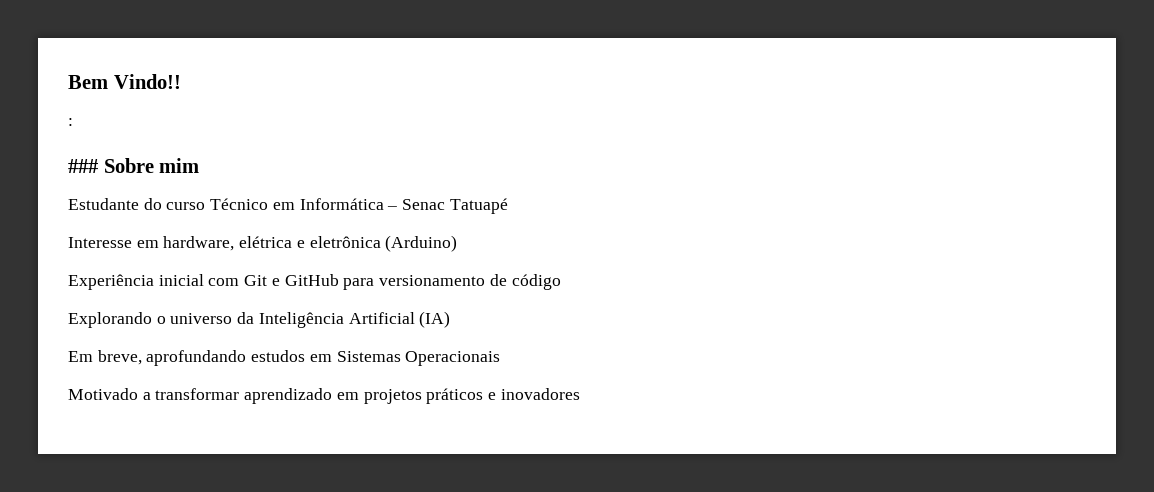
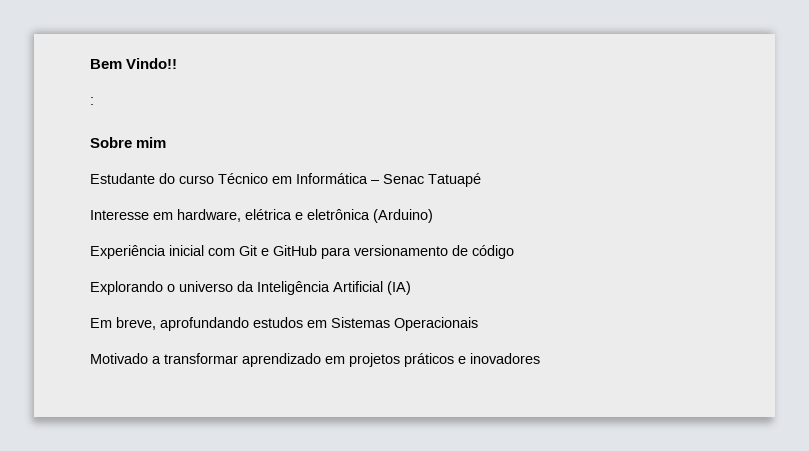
[68,159,98,173] ### -> (94, 101) none

